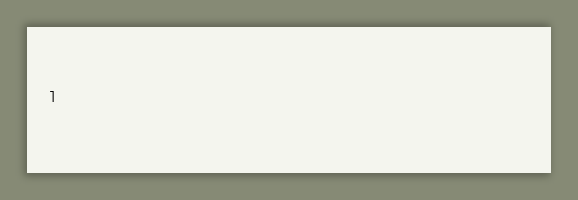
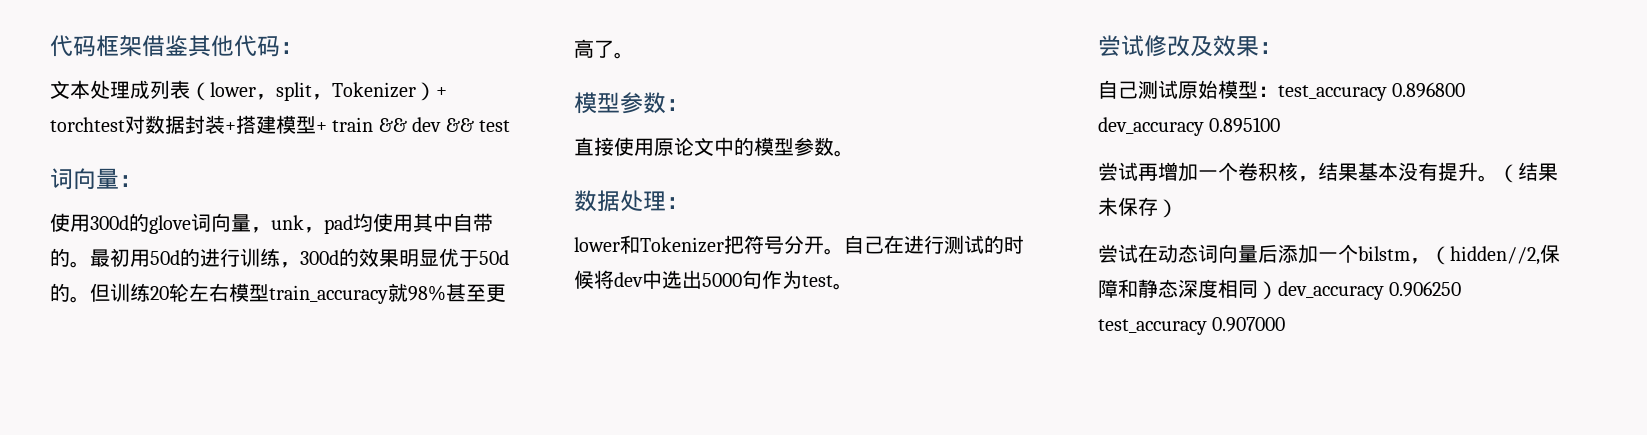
[50,91,55,102] 1 -> [50,35,303,57] [50,80,447,101] [50,115,510,134] [50,168,142,190] [50,213,493,234] [50,248,509,268] [50,283,506,304] [574,39,634,59] [574,92,689,114] [574,137,854,157] [574,190,689,212] [574,235,1024,255] [574,270,853,290] [1098,35,1282,57] [1098,80,1466,101] [1098,117,1281,136] [1098,162,1558,183] [1098,197,1178,218] [1098,244,1560,265] [1098,279,1462,300] [1098,317,1286,335] 代码框架借鉴其他代码： // 文本处理成列表（lower，split，Tokenizer）+ torchtest对数据封装+搭建模型+ train && dev && test // 词向量： // 使用300d的glove词向量，unk，pad均使用其中自带的。最初用50d的进行训练，300d的效果明显优于50d的。但训练20轮左右模型train_accuracy就98%甚至更高了。 // 模型参数： // 直接使用原论文中的模型参数。 // 数据处理： // lower和Tokenizer把符号分开。自己在进行测试的时候将dev中选出5000句作为test。 // 尝试修改及效果： // 自己测试原始模型：test_accuracy 0.896800 dev_accuracy 0.895100 // 尝试再增加一个卷积核，结果基本没有提升。（结果未保存） // 尝试在动态词向量后添加一个bilstm，（hidden//2,保障和静态深度相同）dev_accuracy 0.906250 test_accuracy 0.907000

